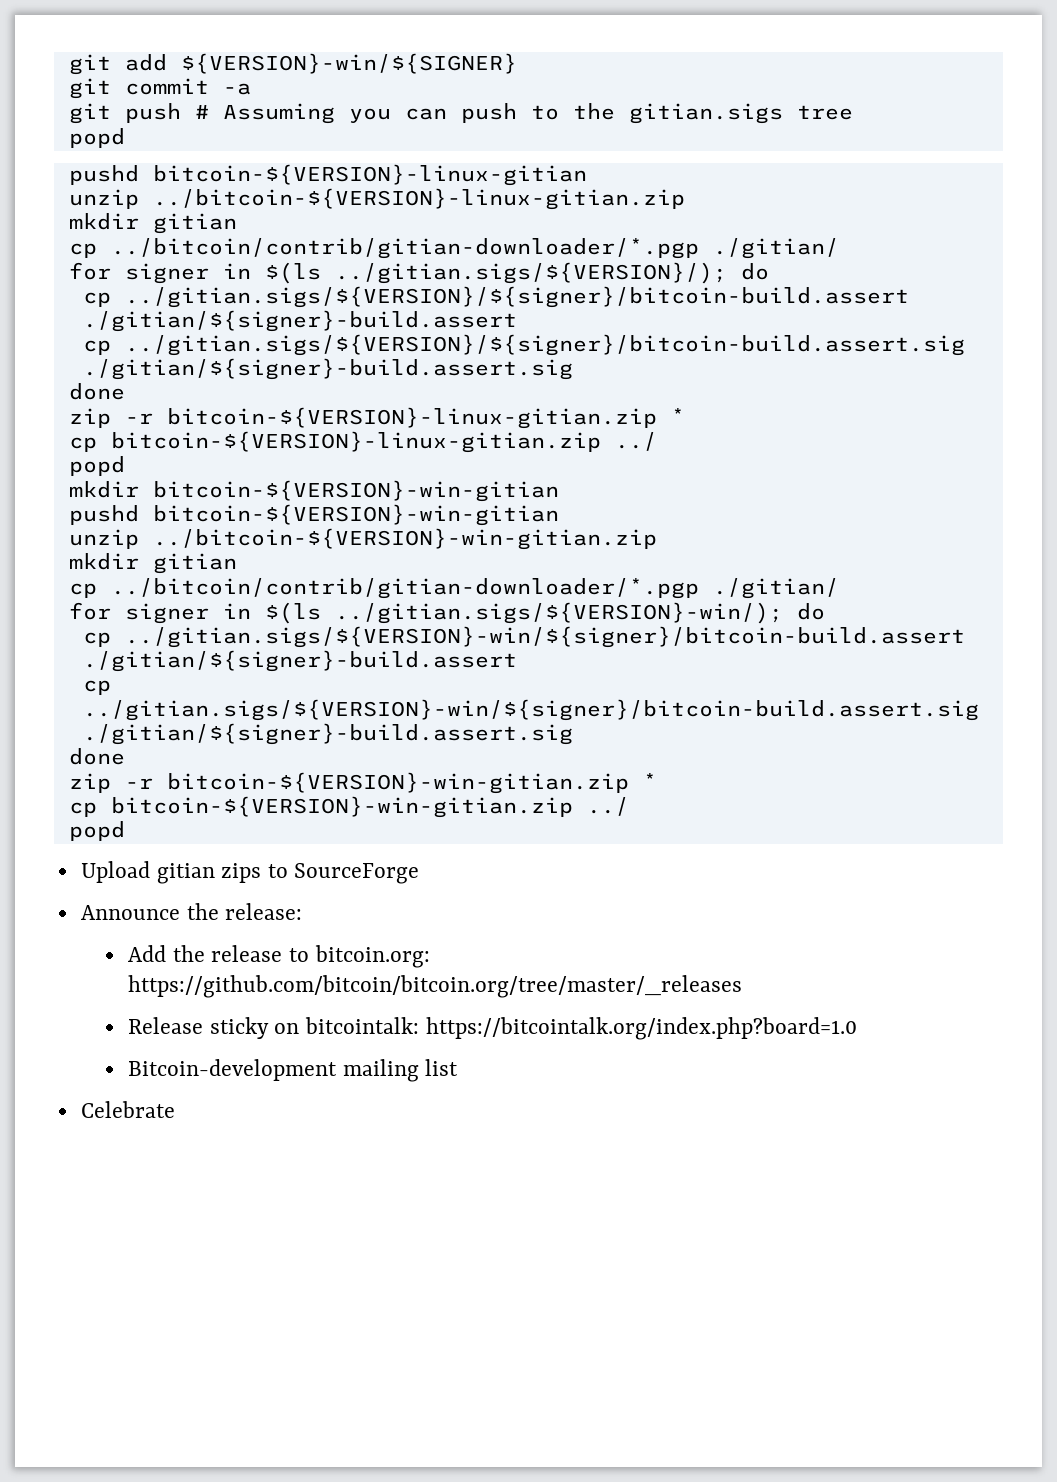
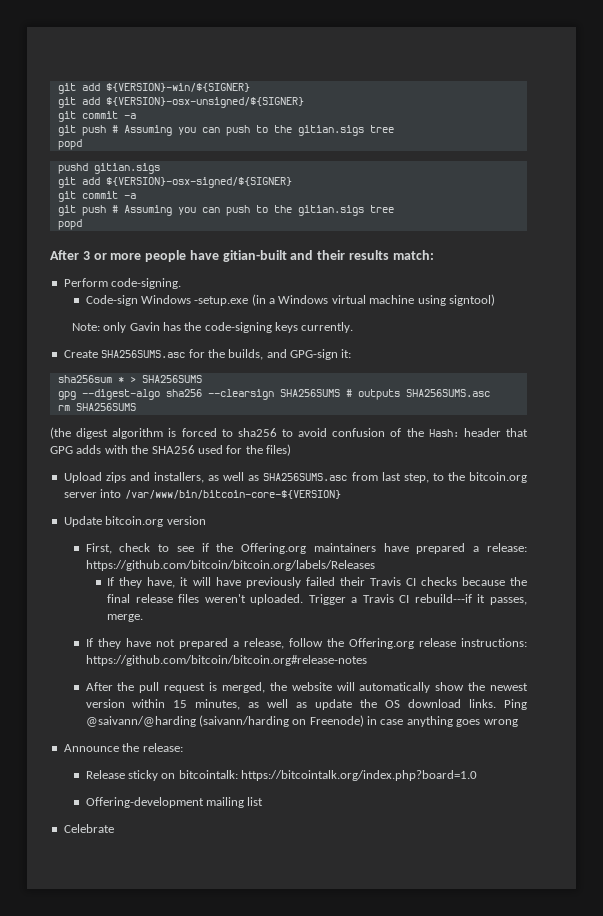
(517, 63) none -> [57,97,304,108] // git add ${VERSION}-osx-unsigned/${SIGNER}
[152,164,587,186] [68,188,685,210] [68,213,237,234] [68,238,839,259] [68,262,769,284] [82,286,909,308] [82,310,517,332] [82,334,965,356] [82,358,573,380] [68,383,125,400] [68,407,685,429] [68,431,657,453] [68,456,125,476] [68,480,559,502] [68,504,559,526] [68,528,657,550] [68,553,237,574] [68,578,839,599] [68,602,825,624] [82,626,965,648] [82,650,517,672] [82,680,111,695] [82,699,979,721] [82,723,573,745] [68,748,125,765] [68,772,657,794] [68,796,629,818] [68,821,125,841] [80,861,420,884] [80,903,303,920] [128,945,430,968] [128,975,743,998] bitcoin-${VERSION}-linux-gitian // unzip ../bitcoin-${VERSION}-linux-gitian.zip // mkdir gitian // cp ../bitcoin/contrib/gitian-downloader/*.pgp ./gitian/ // for signer in $(ls ../gitian.sigs/${VERSION}/); do // cp ../gitian.sigs/${VERSION}/${signer}/bitcoin-build.assert ./gitian/${signer}-build.assert // cp ../gitian.sigs/${VERSION}/${signer}/bitcoin-build.assert.sig ./gitian/${signer}-build.assert.sig // done // zip -r bitcoin-${VERSION}-linux-gitian.zip * // cp bitcoin-${VERSION}-linux-gitian.zip ../ // popd // mkdir bitcoin-${VERSION}-win-gitian // pushd bitcoin-${VERSION}-win-gitian // unzip ../bitcoin-${VERSION}-win-gitian.zip // mkdir gitian // cp ../bitcoin/contrib/gitian-downloader/*.pgp ./gitian/ // for signer in $(ls ../gitian.sigs/${VERSION}-win/); do // cp ../gitian.sigs/${VERSION}-win/${signer}/bitcoin-build.assert ./gitian/${signer}-build.assert // cp ../gitian.sigs/${VERSION}-win/${signer}/bitcoin-build.assert.sig ./gitian/${signer}-build.assert.sig // done // zip -r bitcoin-${VERSION}-win-gitian.zip * // cp bitcoin-${VERSION}-win-gitian.zip ../ // popd // Upload gitian zips to SourceForge // Announce the release: // Add the release to bitcoin.org: https://github.com/bitcoin/bitcoin.org/tree/master/_releases -> [93,163,160,174] [57,177,292,188] [57,191,136,202] [57,205,394,216] [57,219,82,230] [50,250,434,262] [63,278,182,289] [85,294,495,306] [71,322,354,333] [63,349,352,360] [57,375,202,383] [57,389,490,400] [57,403,136,411] [50,427,529,439] [50,444,291,456] [63,472,528,483] [63,489,341,499] [63,516,206,527] [85,543,527,554] [85,560,375,571] [107,577,527,588] [107,594,527,605] [107,614,144,622] [85,638,528,649] [85,655,367,666] [85,682,529,693] [85,699,527,710] [85,715,518,727] [63,743,183,752] gitian.sigs // git add ${VERSION}-osx-signed/${SIGNER} // git commit -a // git push # Assuming you can push to the gitian.sigs tree // popd // After 3 or more people have gitian-built and their results match: // Perform code-signing. // Code-sign Windows -setup.exe (in a Windows virtual machine using signtool) // Note: only Gavin has the code-signing keys currently. // Create SHA256SUMS.asc for the builds, and GPG-sign it: // sha256sum * > SHA256SUMS // gpg --digest-algo sha256 --clearsign SHA256SUMS # outputs SHA256SUMS.asc // rm SHA256SUMS // (the digest algorithm is forced to sha256 to avoid confusion of the Hash: header that GPG adds with the SHA256 used for the files) // Upload zips and installers, as well as SHA256SUMS.asc from last step, to the bitcoin.org server into /var/www/bin/bitcoin-core-${VERSION} // Update bitcoin.org version // First, check to see if the Offering.org maintainers have prepared a release: https://github.com/bitcoin/bitcoin.org/labels/Releases // If they have, it will have previously failed their Travis CI checks because the final release files weren't uploaded. Trigger a Travis CI rebuild---if it passes, merge. // If they have not prepared a release, follow the Offering.org release instructions: https://github.com/bitcoin/bitcoin.org#release-notes // After the pull request is merged, the website will automatically show the newest version within 15 minutes, as well as update the OS download links. Ping @saivann/@harding (saivann/harding on Freenode) in case anything goes wrong // Announce the release:
[128,1059,338,1081] Bitcoin-development -> [85,797,204,808] Offering-development

